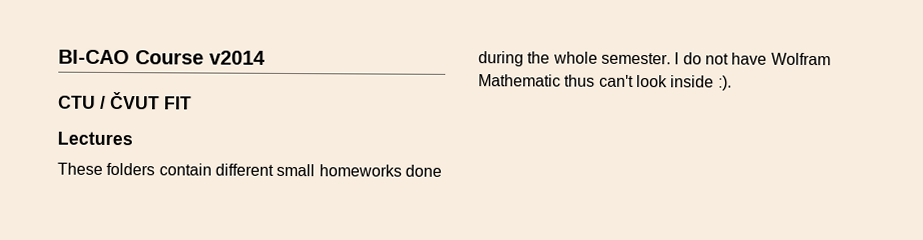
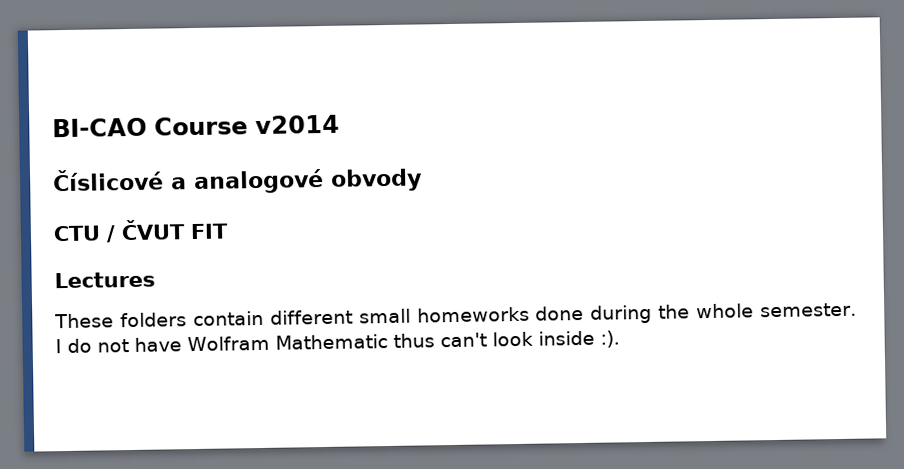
(266, 57) none -> [52,168,422,194] // Číslicové a analogové obvody

